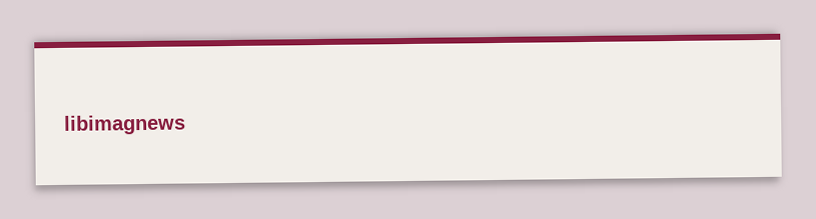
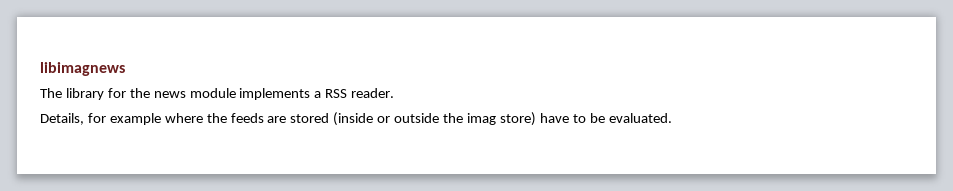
(186, 124) none -> [40,88,395,100] [40,112,672,126] // The library for the news module implements a RSS reader. // Details, for example where the feeds are stored (inside or outside the imag store) have to be evaluated.

